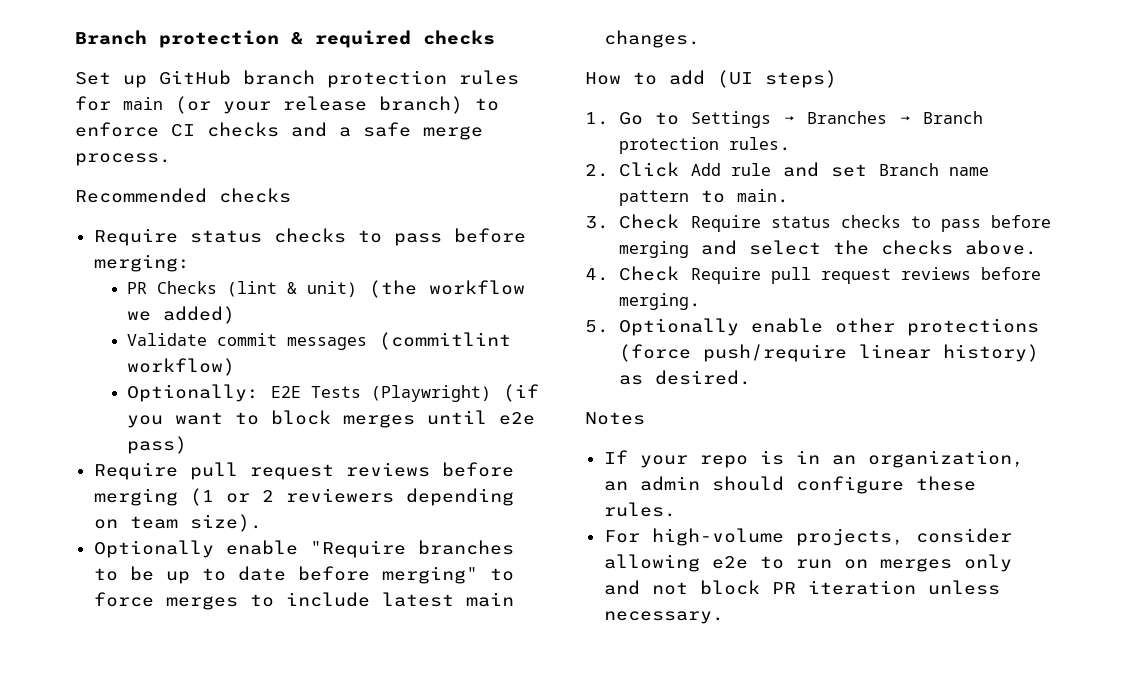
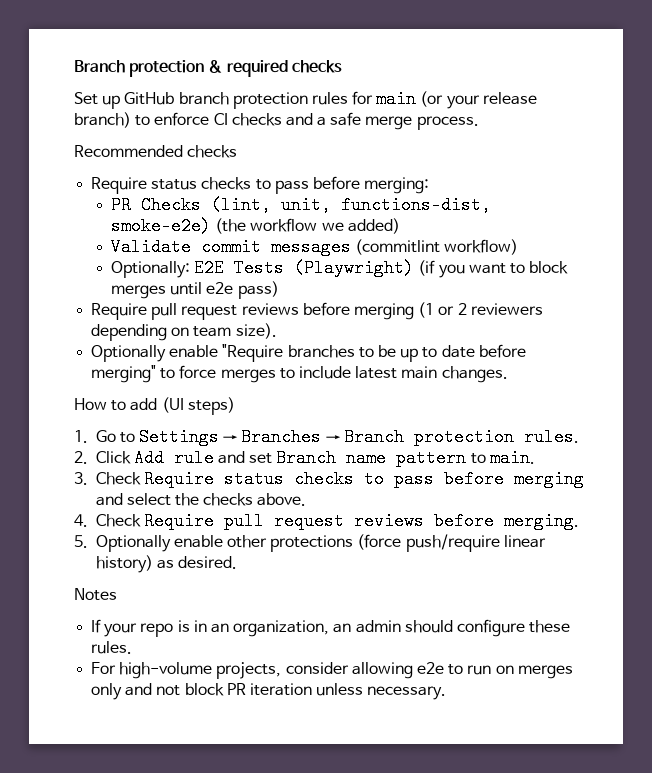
[227,281,358,297] (lint & unit) -> [211,196,492,214] [111,217,212,235] (lint, unit, functions-dist, smoke-e2e)

